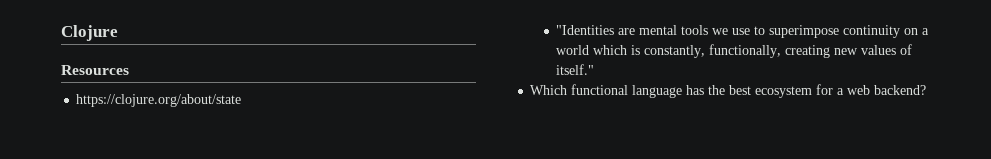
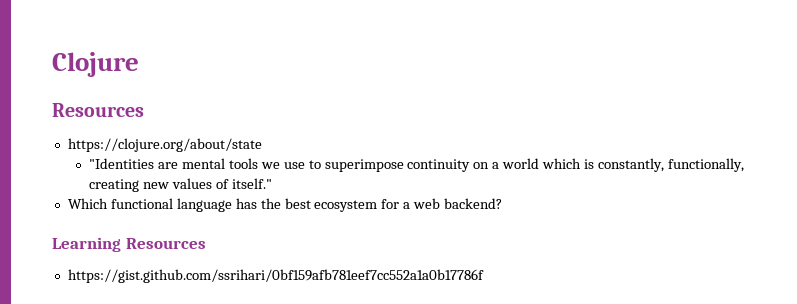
(927, 90) none -> [52,237,206,252] [67,269,484,283] // Learning Resources // https://gist.github.com/ssrihari/0bf159afb781eef7cc552a1a0b17786f

